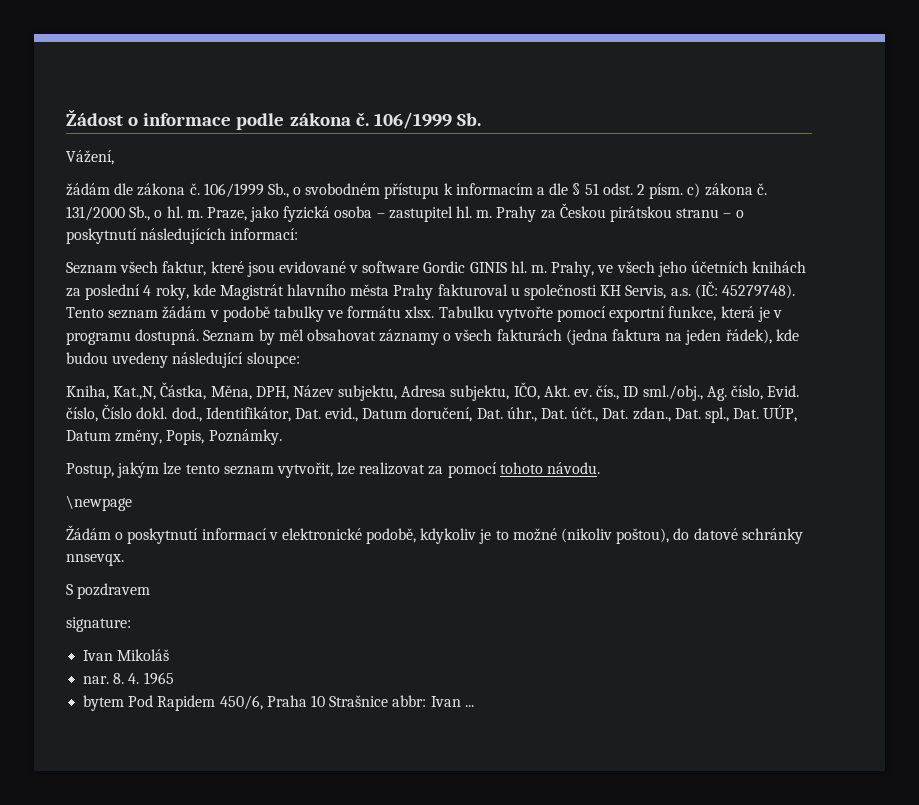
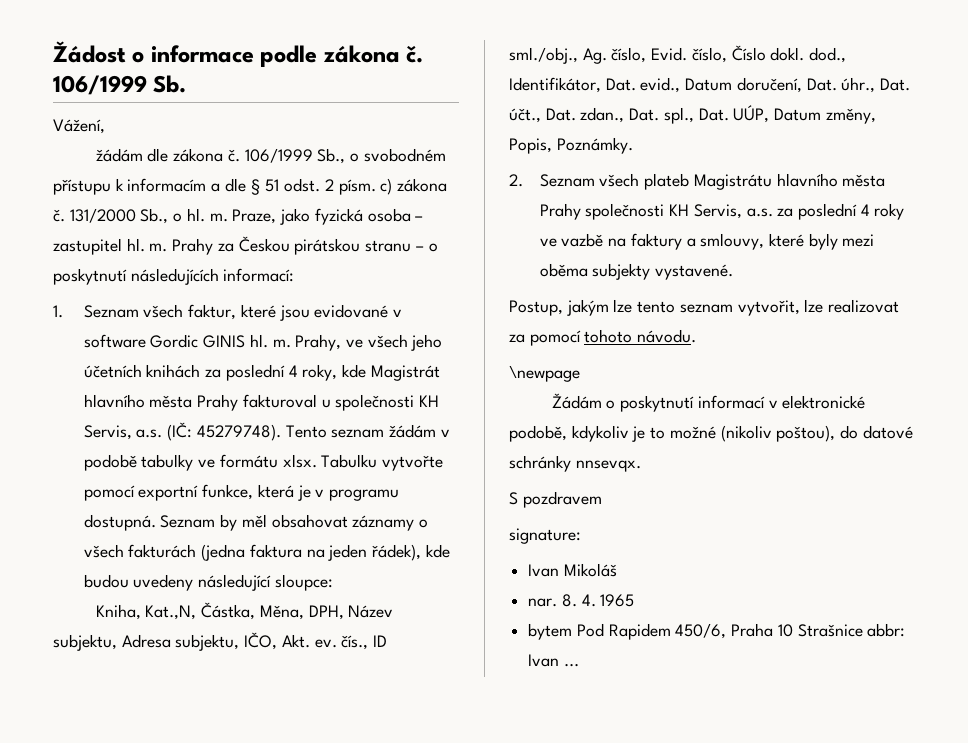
(299, 234) none -> [53,305,63,318] 1.
(282, 437) none -> [509,173,886,190] [539,203,905,220] [539,233,875,250] [539,263,734,280] // 2. Seznam všech plateb Magistrátu hlavního města Prahy společnosti KH Servis, a.s. za poslední 4 roky ve vazbě na faktury a smlouvy, které byly mezi oběma subjekty vystavené.

